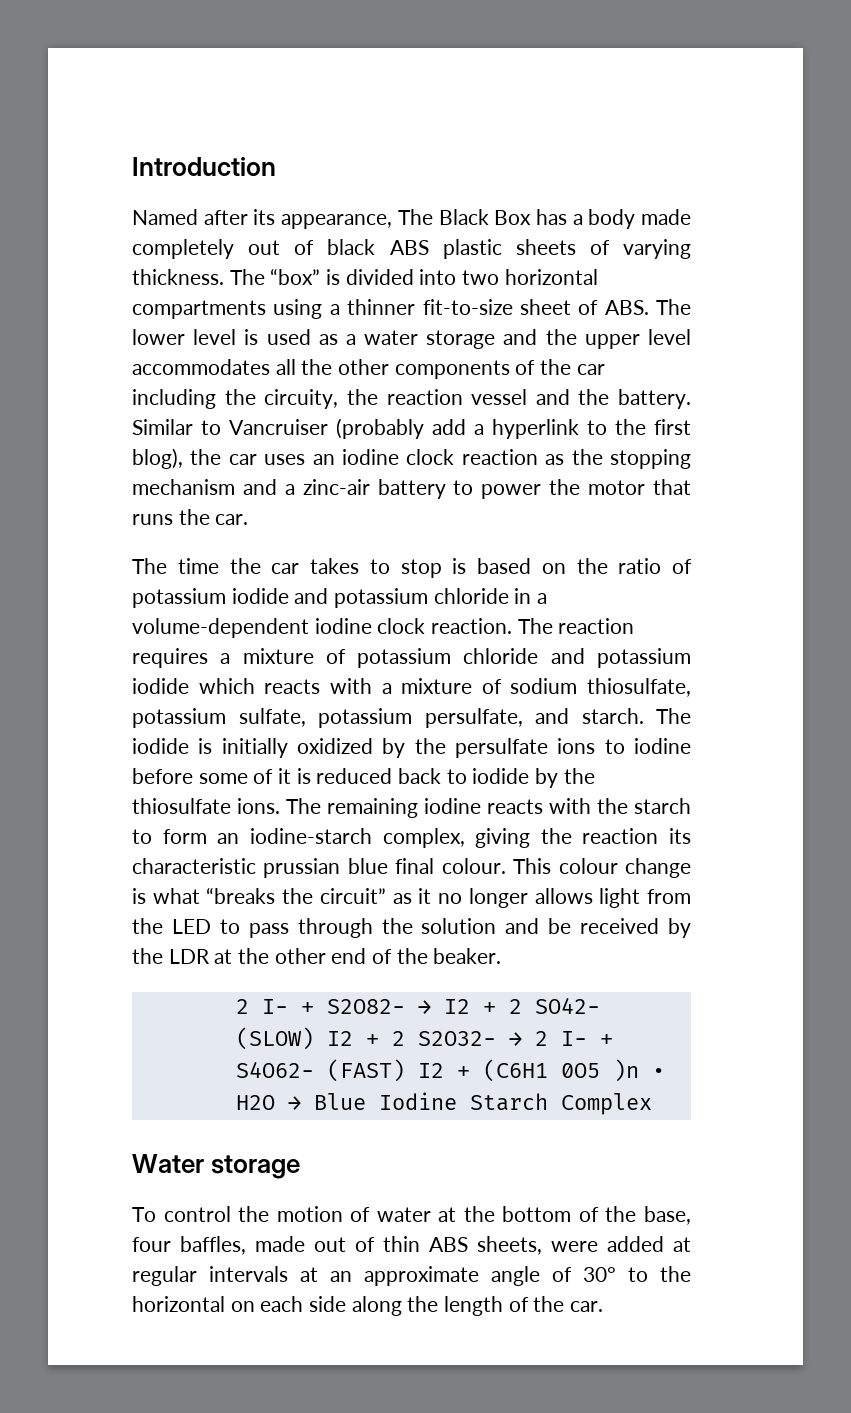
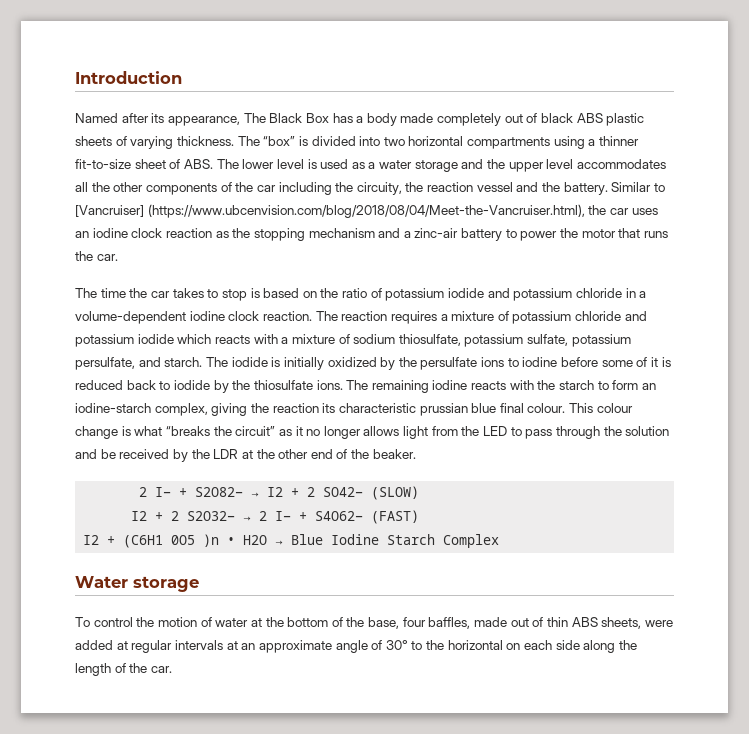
[229,418,691,439] [132,448,183,469] Vancruiser (probably add a hyperlink to the first blog), -> [75,204,585,218] [Vancruiser] (https://www.ubcenvision.com/blog/2018/08/04/Meet-the-Vancruiser.html),
(314, 1038) none -> (420, 493) //
(405, 1070) none -> (420, 517) //

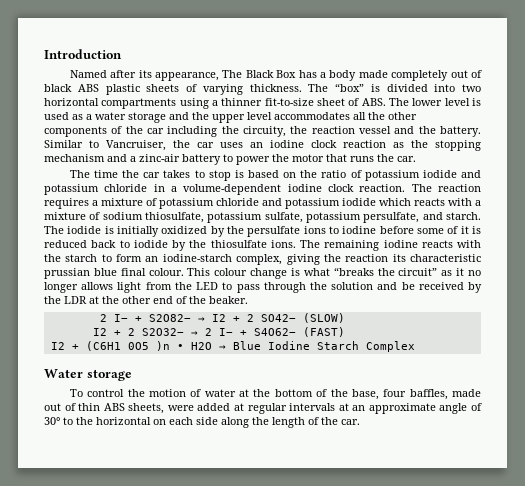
[75,204,585,218] [Vancruiser] (https://www.ubcenvision.com/blog/2018/08/04/Meet-the-Vancruiser.html), -> [106,140,166,151] Vancruiser,

